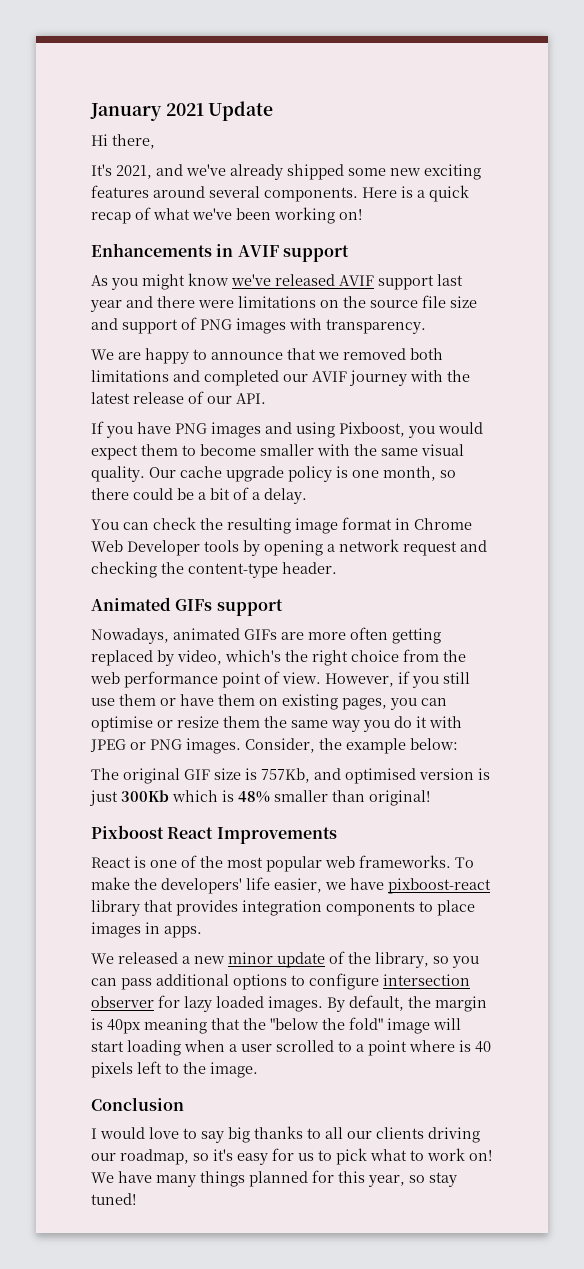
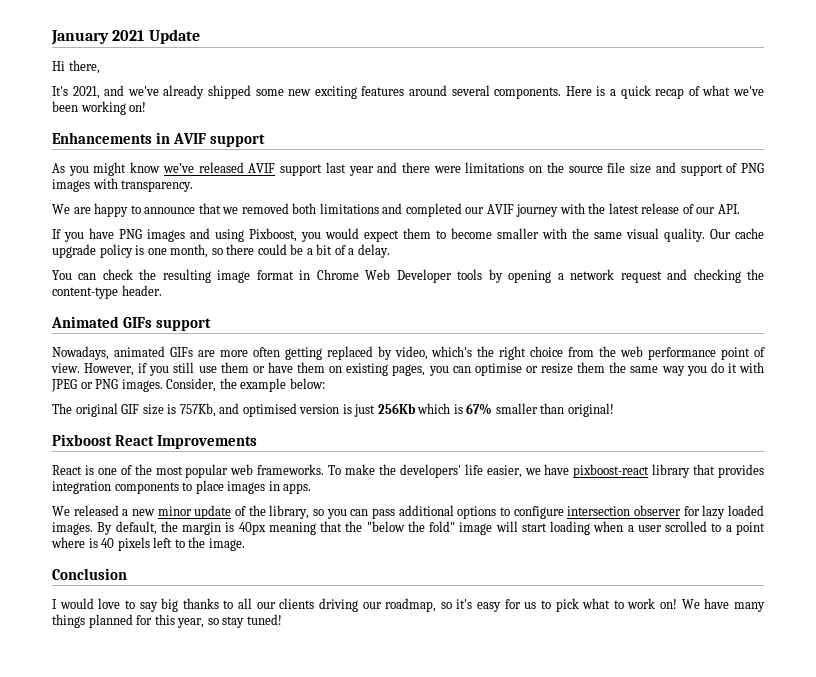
[121,790,169,802] 300Kb -> [377,403,416,414] 256Kb
[238,791,270,803] 48% -> [466,403,493,415] 67%

